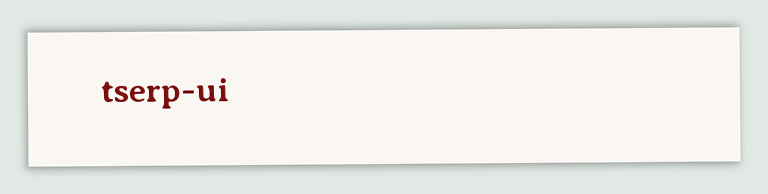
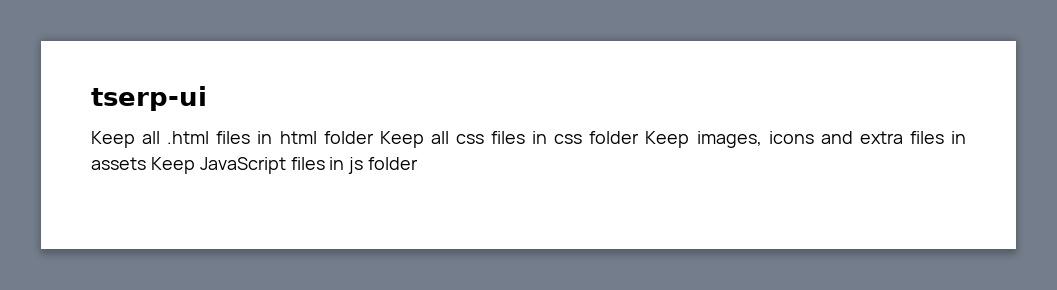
(230, 94) none -> [91,131,967,148] [91,157,419,174] // Keep all .html files in html folder Keep all css files in css folder Keep images, icons and extra files in assets Keep JavaScript files in js folder

